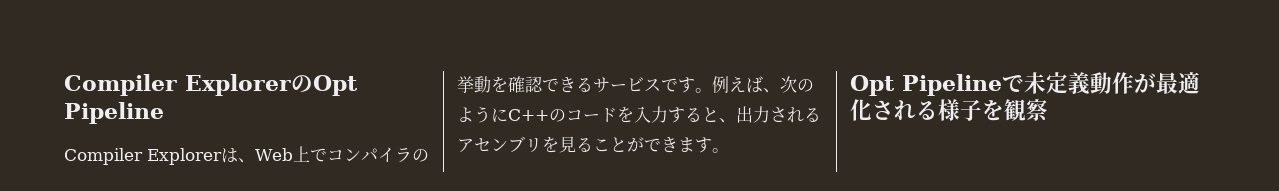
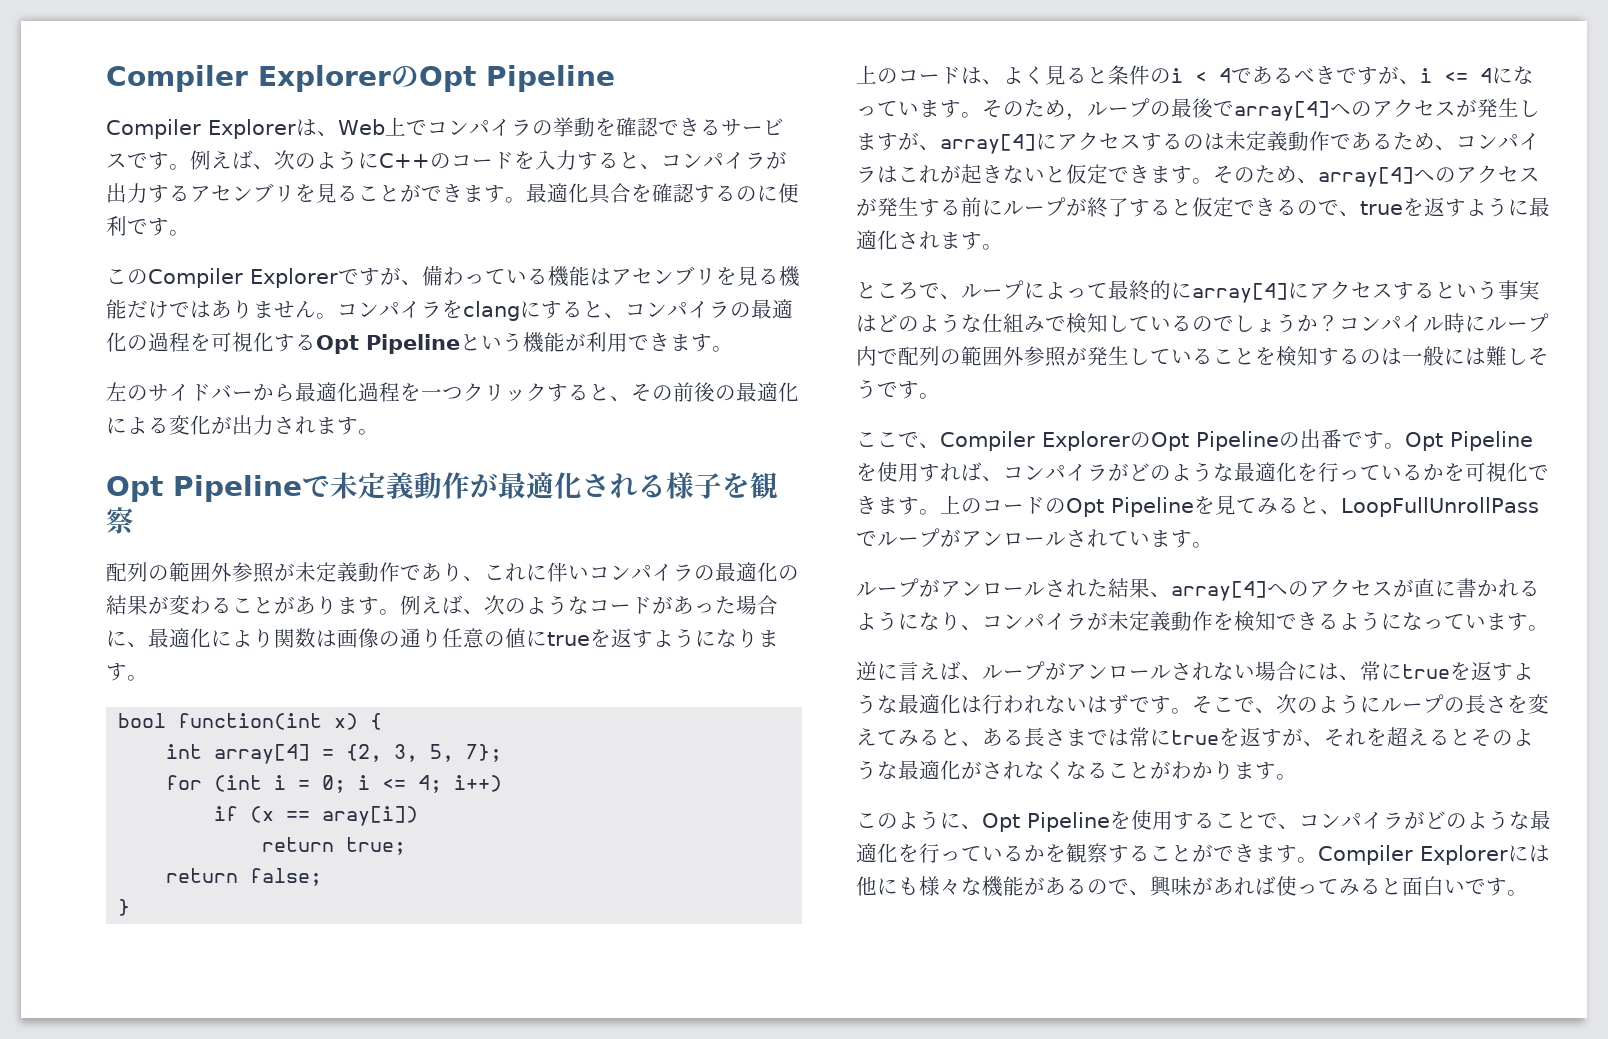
[736,106,804,123] 出力され -> [661,151,787,169] [106,183,169,203] コンパイラが出力す
(729, 150) none -> [526,183,799,204] [106,216,190,236] [106,265,800,288] [106,299,793,321] [106,332,733,354] [106,382,799,402] [106,415,379,435] 最適化具合を確認するのに便利です。 // このCompiler Explorerですが、備わっている機能はアセンブリを見る機能だけではありません。コンパイラをclangにすると、コンパイラの最適化の過程を可視化するOpt Pipelineという機能が利用できます。 // 左のサイドバーから最適化過程を一つクリックすると、その前後の最適化による変化が出力されます。
(1048, 110) none -> [106,562,799,583] [106,595,778,615] [106,628,779,648] [106,663,148,681] [118,713,383,730] [166,744,503,764] [166,775,503,793] [214,806,419,826] [262,837,407,855] [166,868,323,886] [118,899,131,916] [856,65,1534,85] [856,98,1540,121] [856,131,1540,154] [856,164,1540,187] [856,197,1550,218] [856,230,1003,250] [856,280,1540,303] [856,313,1549,333] [856,346,1549,367] [856,379,940,399] [856,429,1533,451] [856,462,1549,482] [856,495,1539,517] [856,528,1213,548] [856,578,1540,601] [856,611,1549,631] [856,661,1534,681] [856,694,1549,714] [856,727,1534,747] [856,760,1297,780] [856,810,1551,832] [856,843,1550,865] [856,876,1528,897] // 配列の範囲外参照が未定義動作であり、これに伴いコンパイラの最適化の結果が変わることがあります。例えば、次のようなコードがあった場合に、最適化により関数は画像の通り任意の値にtrueを返すようになります。 // bool function(int x) { // int array[4] = {2, 3, 5, 7}; // for (int i = 0; i <= 4; i++) // if (x == aray[i]) // return true; // return false; // } // 上のコードは、よく見ると条件のi < 4であるべきですが、i <= 4になっています。そのため，ループの最後でarray[4]へのアクセスが発生しますが、array[4]にアクセスするのは未定義動作であるため、コンパイラはこれが起きないと仮定できます。そのため、array[4]へのアクセスが発生する前にループが終了すると仮定できるので、trueを返すように最適化されます。 // ところで、ループによって最終的にarray[4]にアクセスするという事実はどのような仕組みで検知しているのでしょうか？コンパイル時にループ内で配列の範囲外参照が発生していることを検知するのは一般には難しそうです。 // ここで、Compiler ExplorerのOpt Pipelineの出番です。Opt Pipelineを使用すれば、コンパイラがどのような最適化を行っているかを可視化できます。上のコードのOpt Pipelineを見てみると、LoopFullUnrollPassでループがアンロールされています。 // ループがアンロールされた結果、array[4]へのアクセスが直に書かれるようになり、コンパイラが未定義動作を検知できるようになっています。 // 逆に言えば、ループがアンロールされない場合には、常にtrueを返すような最適化は行われないはずです。そこで、次のようにループの長さを変えてみると、ある長さまでは常にtrueを返すが、それを超えるとそのような最適化がされなくなることがわかります。 // このように、Opt Pipelineを使用することで、コンパイラがどのような最適化を行っているかを観察することができます。Compiler Explorerには他にも様々な機能があるので、興味があれば使ってみると面白いです。

